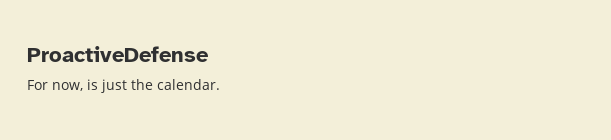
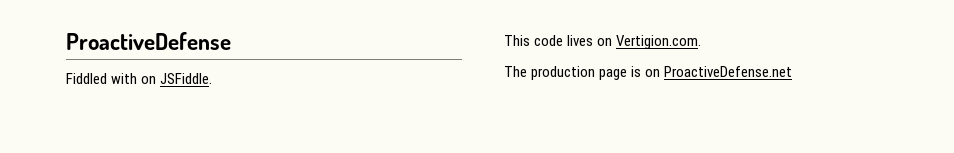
[27,79,220,93] For now, is just the calendar. -> [66,73,213,84] [504,35,702,49] [504,66,793,80] Fiddled with on JSFiddle. // This code lives on Vertigion.com. // The production page is on ProactiveDefense.net

